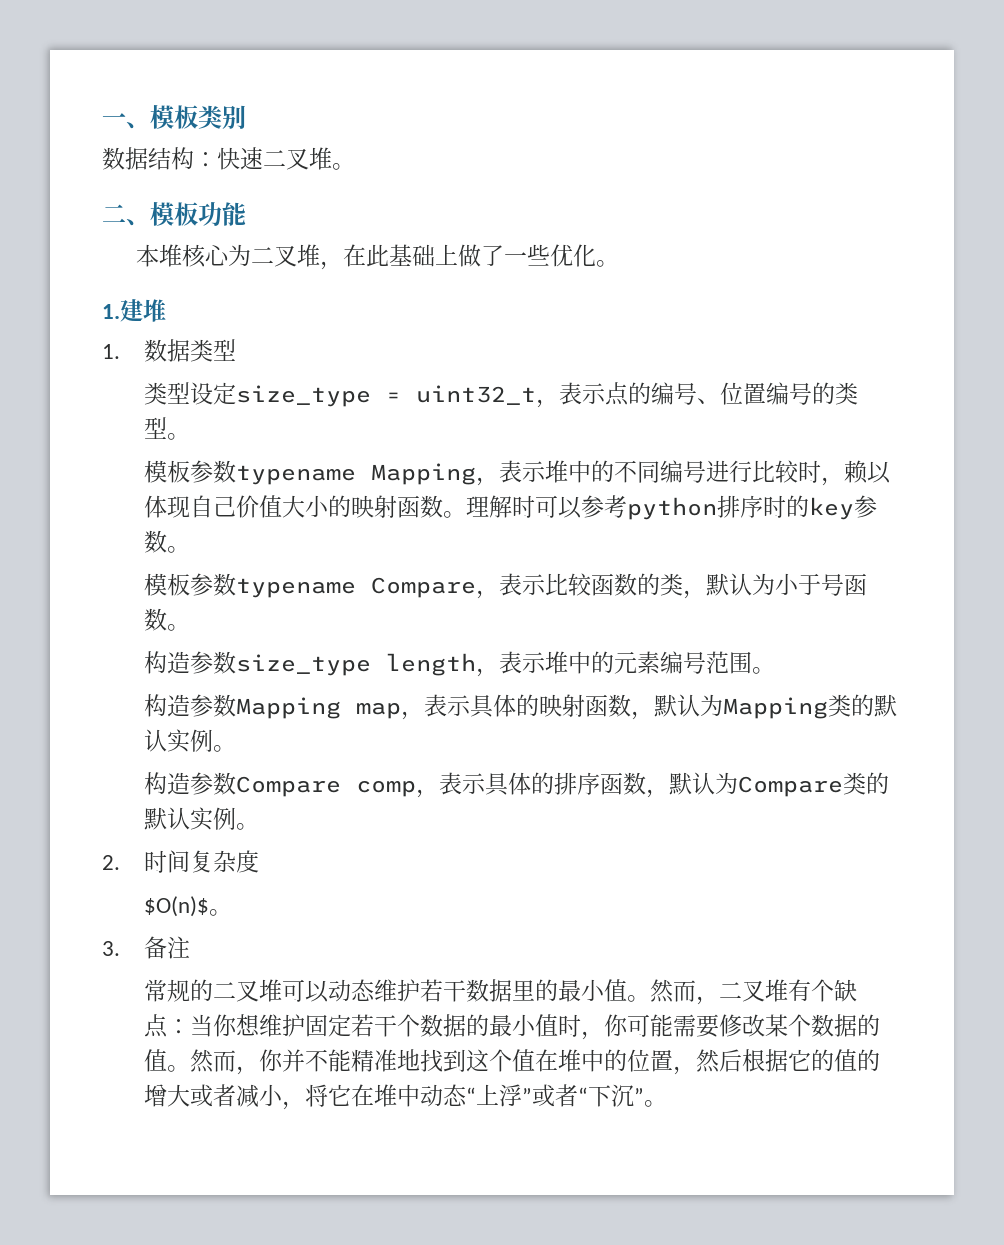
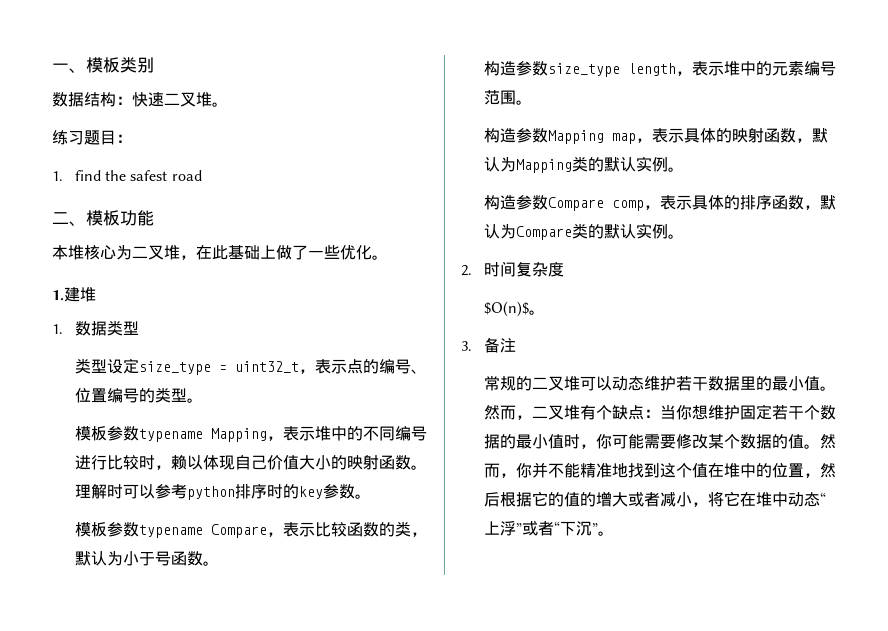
(355, 166) none -> [52,130,132,145] [52,170,202,181] // 练习题目： // 1. find the safest road

